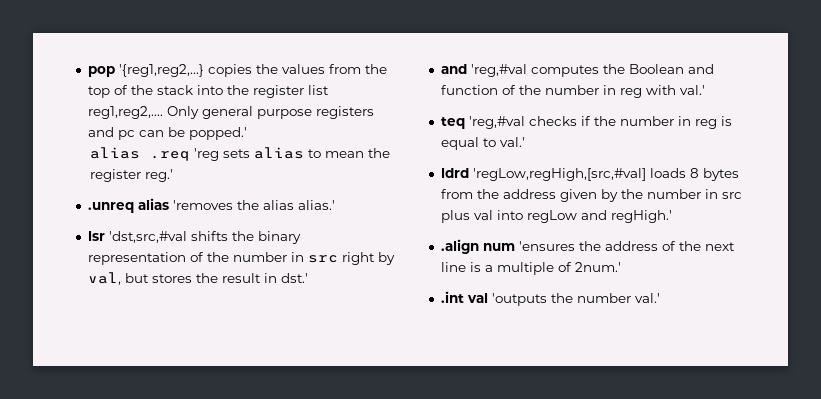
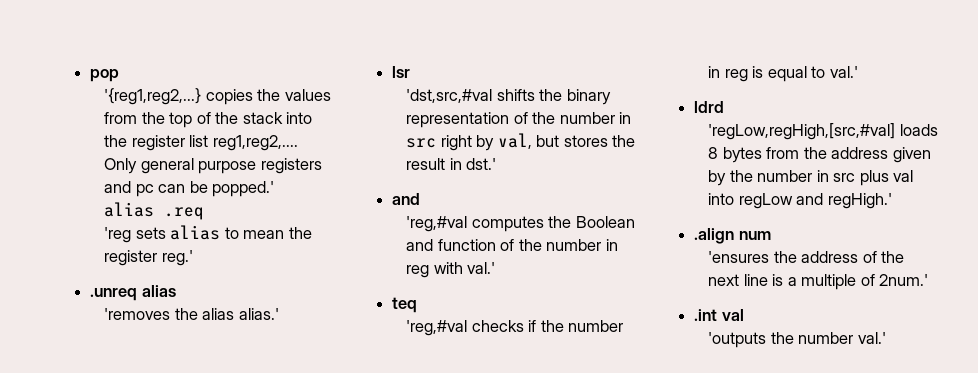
(115, 71) none -> (120, 75) //
(190, 156) none -> (205, 213) //
(169, 204) none -> (176, 291) //
(105, 236) none -> (411, 72) //
(467, 69) none -> (421, 199) //
(465, 123) none -> (418, 305) //
(469, 173) none -> (725, 107) //
(515, 247) none -> (771, 235) //
(488, 298) none -> (744, 315) //

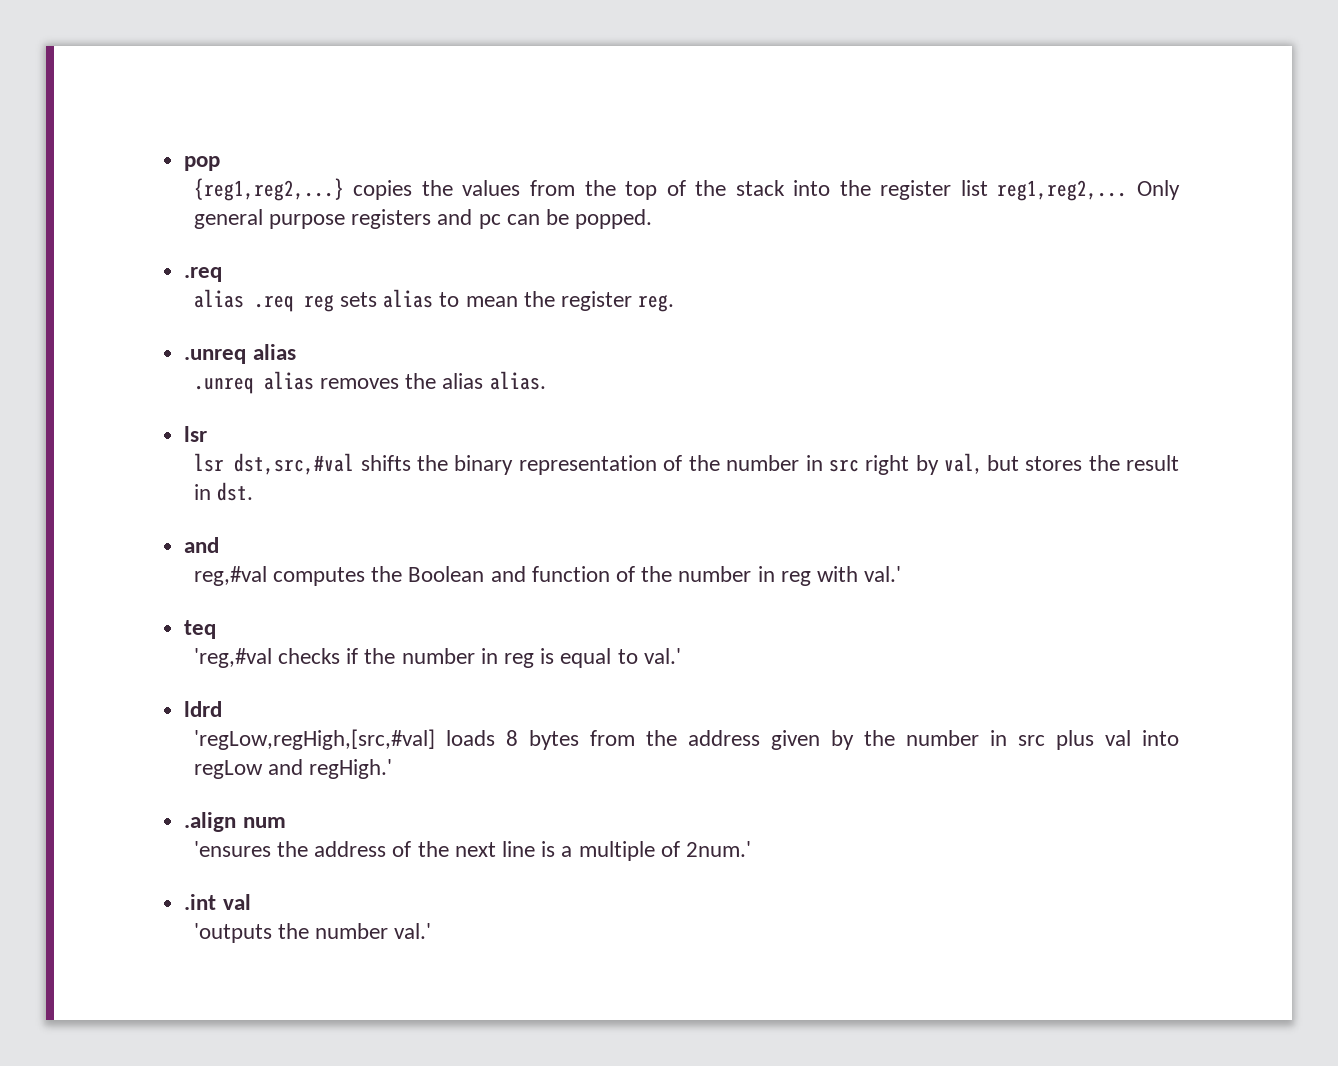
[104,88,202,105] '{reg1,reg2,...} -> [193,178,344,201] {reg1,reg2,...}
[212,135,298,151] reg1,reg2,.... -> [997,180,1128,201] reg1,reg2,...
[212,181,275,197] popped.' -> [575,209,653,229] [184,267,223,282] popped. // .req
[104,227,132,243] // 'reg -> [303,294,334,312] reg
[161,250,193,266] reg.' -> [638,294,675,312] reg.
[104,308,171,320] 'removes -> [193,371,400,394] .unreq alias removes
[238,308,279,320] alias.' -> [489,371,546,390] alias.
[406,89,493,103] 'dst,src,#val -> [193,453,355,475] lsr dst,src,#val
[466,158,497,170] dst.' -> [217,482,254,501] dst.
[406,216,468,232] 'reg,#val -> [193,566,267,586] reg,#val

